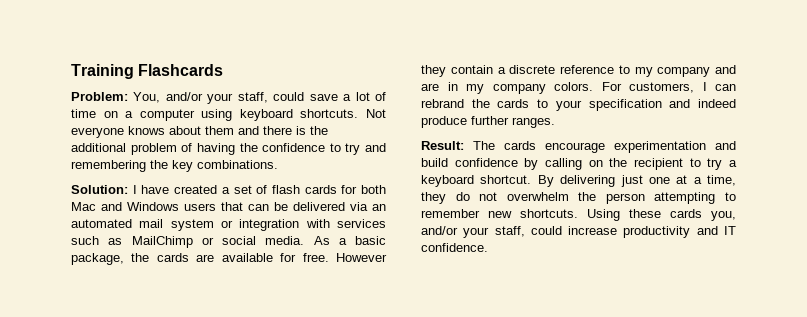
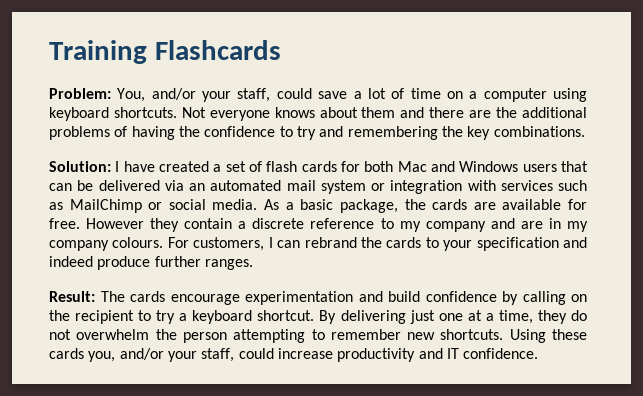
[296,126,306,135] is -> [469,110,492,118] are
[130,143,177,155] problem -> [49,126,110,140] problems
[554,82,593,91] colors. -> [112,237,164,248] colours.

